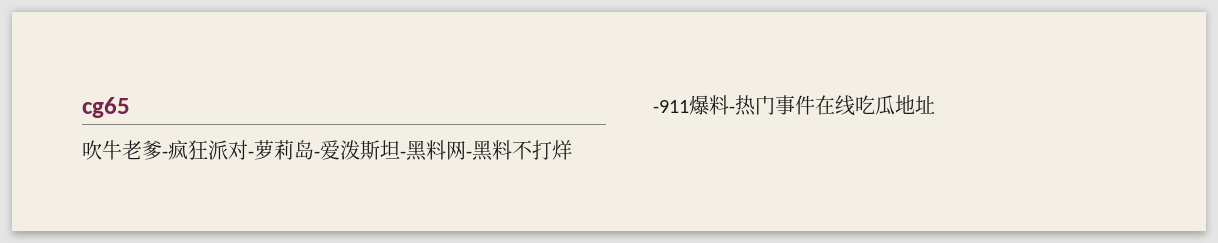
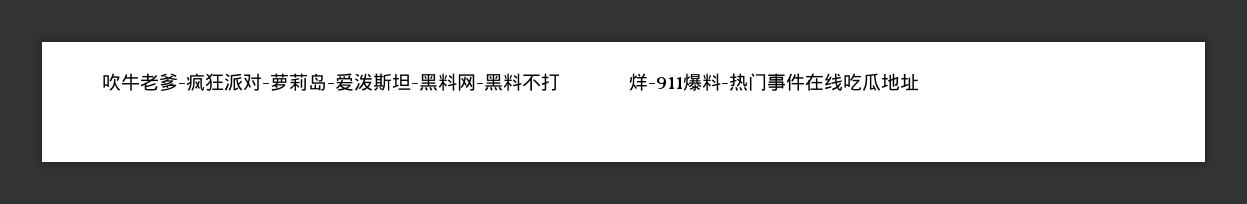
[82,97,130,118] cg65 // -> (102, 82) none

